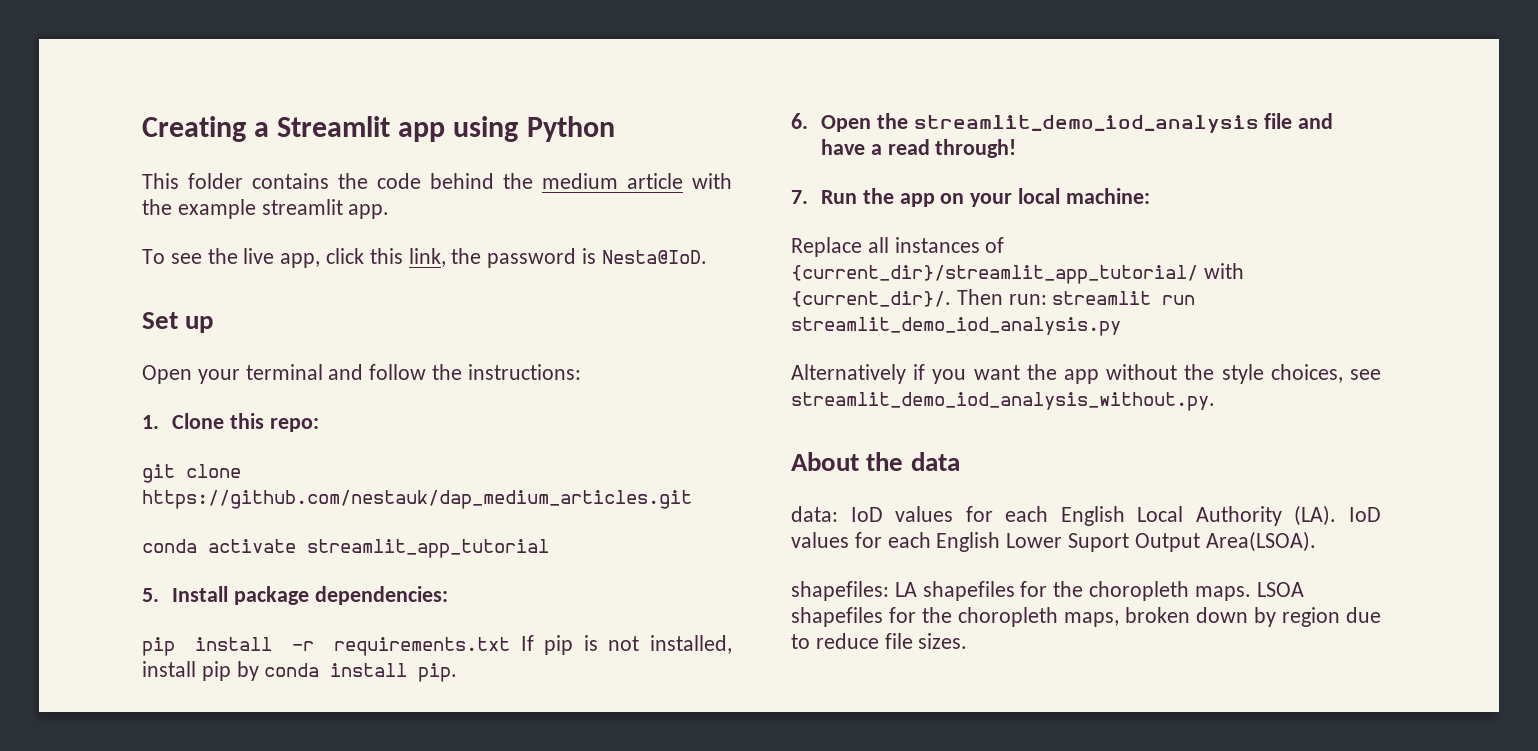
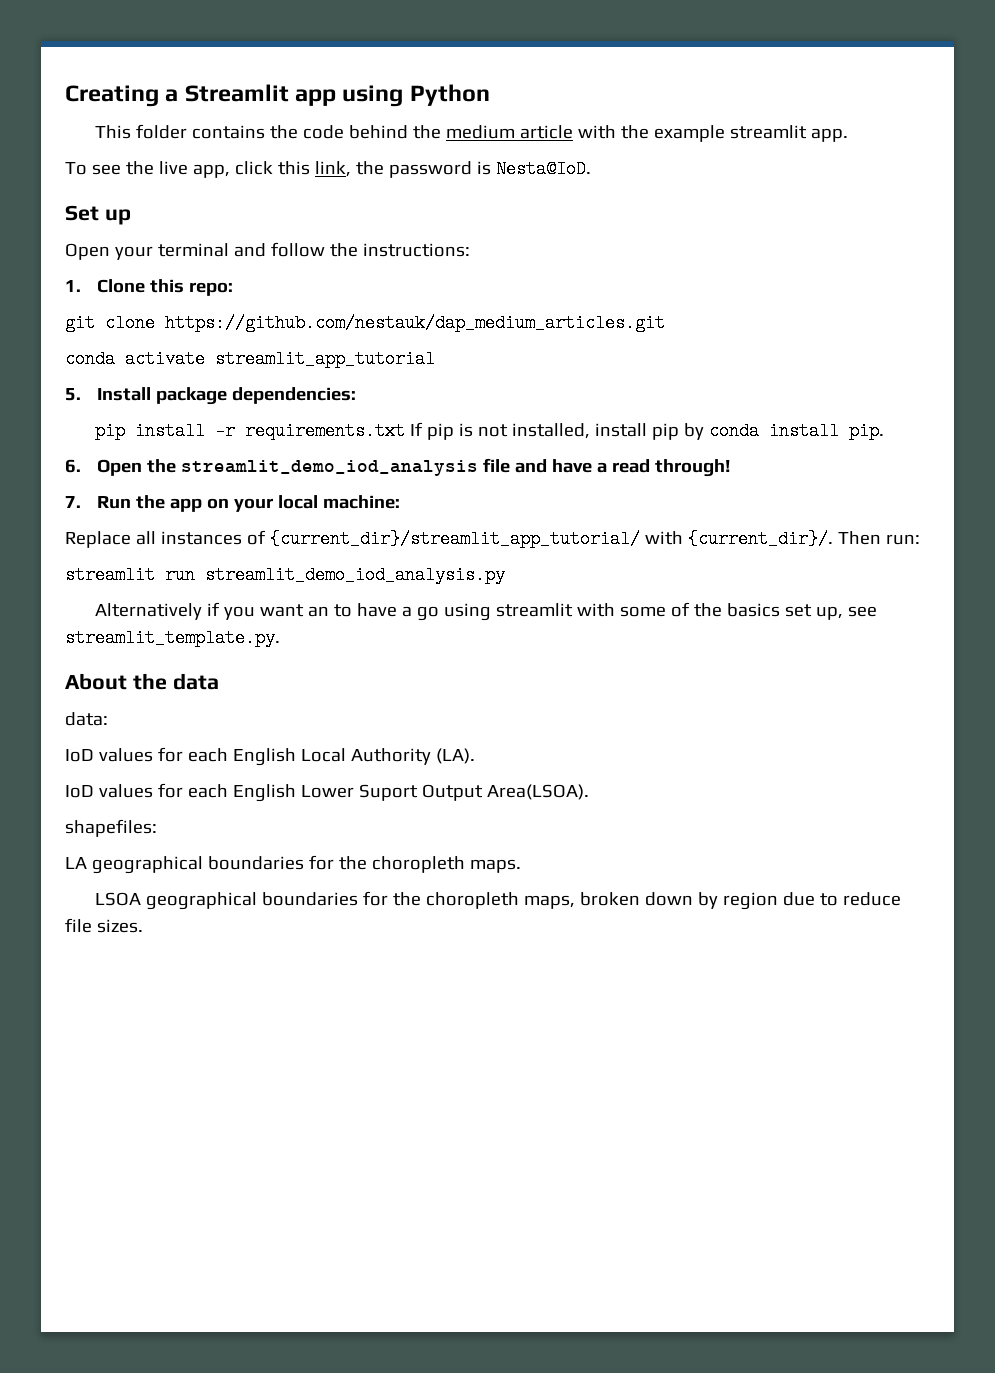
(1047, 299) none -> (920, 539) //
[1026,364,1381,384] [791,392,1215,411] the app without the style choices, see streamlit_demo_iod_analysis_without.py. -> [307,602,877,621] [65,629,280,647] an to have a go using streamlit with some of the basics set up, see streamlit_template.py.
(838, 514) none -> (108, 719) //
(1337, 515) none -> (475, 756) //
[894,581,1015,601] LA shapefiles -> [65,856,304,874] // LA geographical boundaries
[1256,582,1304,597] [791,607,883,627] LSOA shapefiles -> [94,892,358,910] // LSOA geographical boundaries

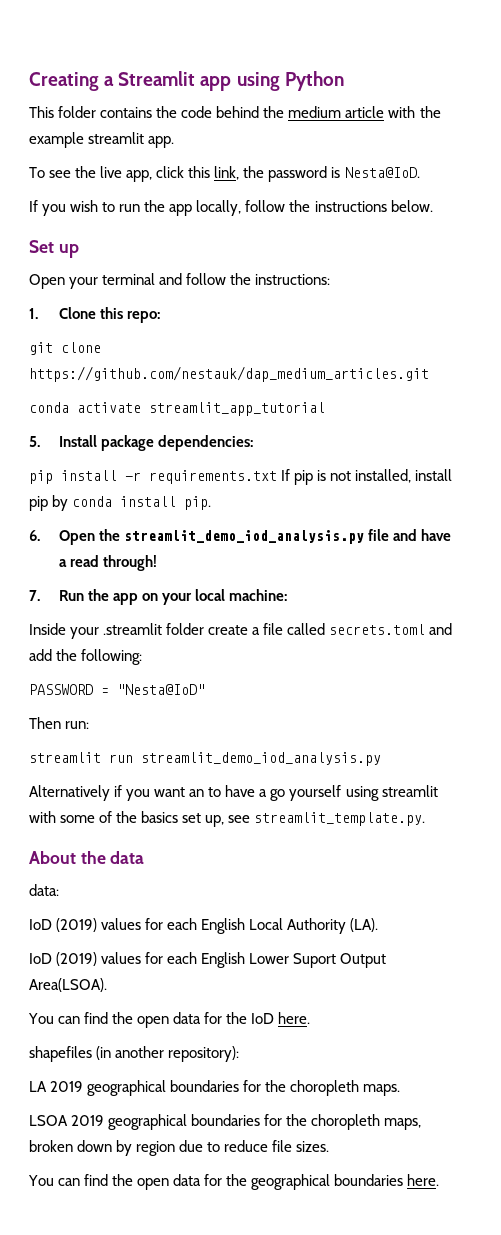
(591, 169) none -> [29,200,433,216] // If you wish to run the app locally, follow the instructions below.
[180,460,478,476] streamlit_demo_iod_analysis -> [123,530,364,544] streamlit_demo_iod_analysis.py
[65,530,833,548] Replace all instances of {current_dir}/streamlit_app_tutorial/ with {current_dir}/. -> [29,623,453,639] [29,649,143,665] [29,684,205,695] Inside your .streamlit folder create a file called secrets.toml and add the following: // PASSWORD = "Nesta@IoD" //
(439, 613) none -> [289,785,342,801] yourself
(94, 755) none -> [56,918,98,932] (2019)
(94, 791) none -> [56,952,98,966] (2019)
[65,819,157,837] shapefiles: -> [28,1012,311,1028] [29,1046,240,1062] You can find the open data for the IoD here. // shapefiles (in another repository):
(87, 863) none -> [50,1081,84,1092] 2019
(141, 899) none -> [71,1115,105,1126] 2019
(143, 926) none -> [28,1174,440,1190] // You can find the open data for the geographical boundaries here.

